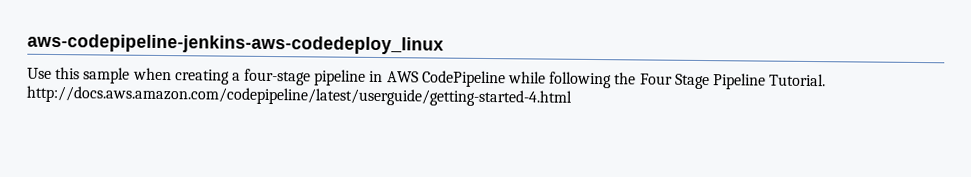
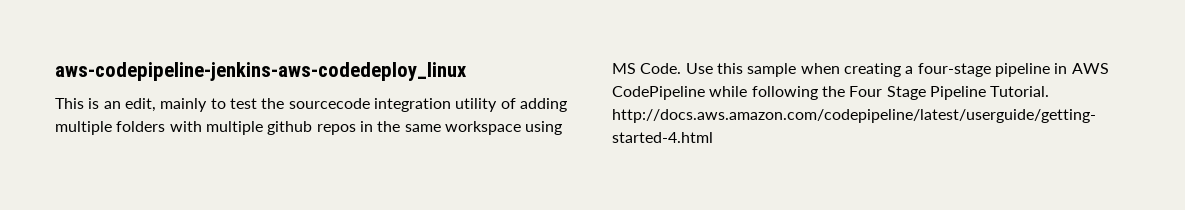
(444, 44) none -> [55,98,567,112] [55,121,563,135] [612,63,682,74] This is an edit, mainly to test the sourcecode integration utility of adding multiple folders with multiple github repos in the same workspace using MS Code.

